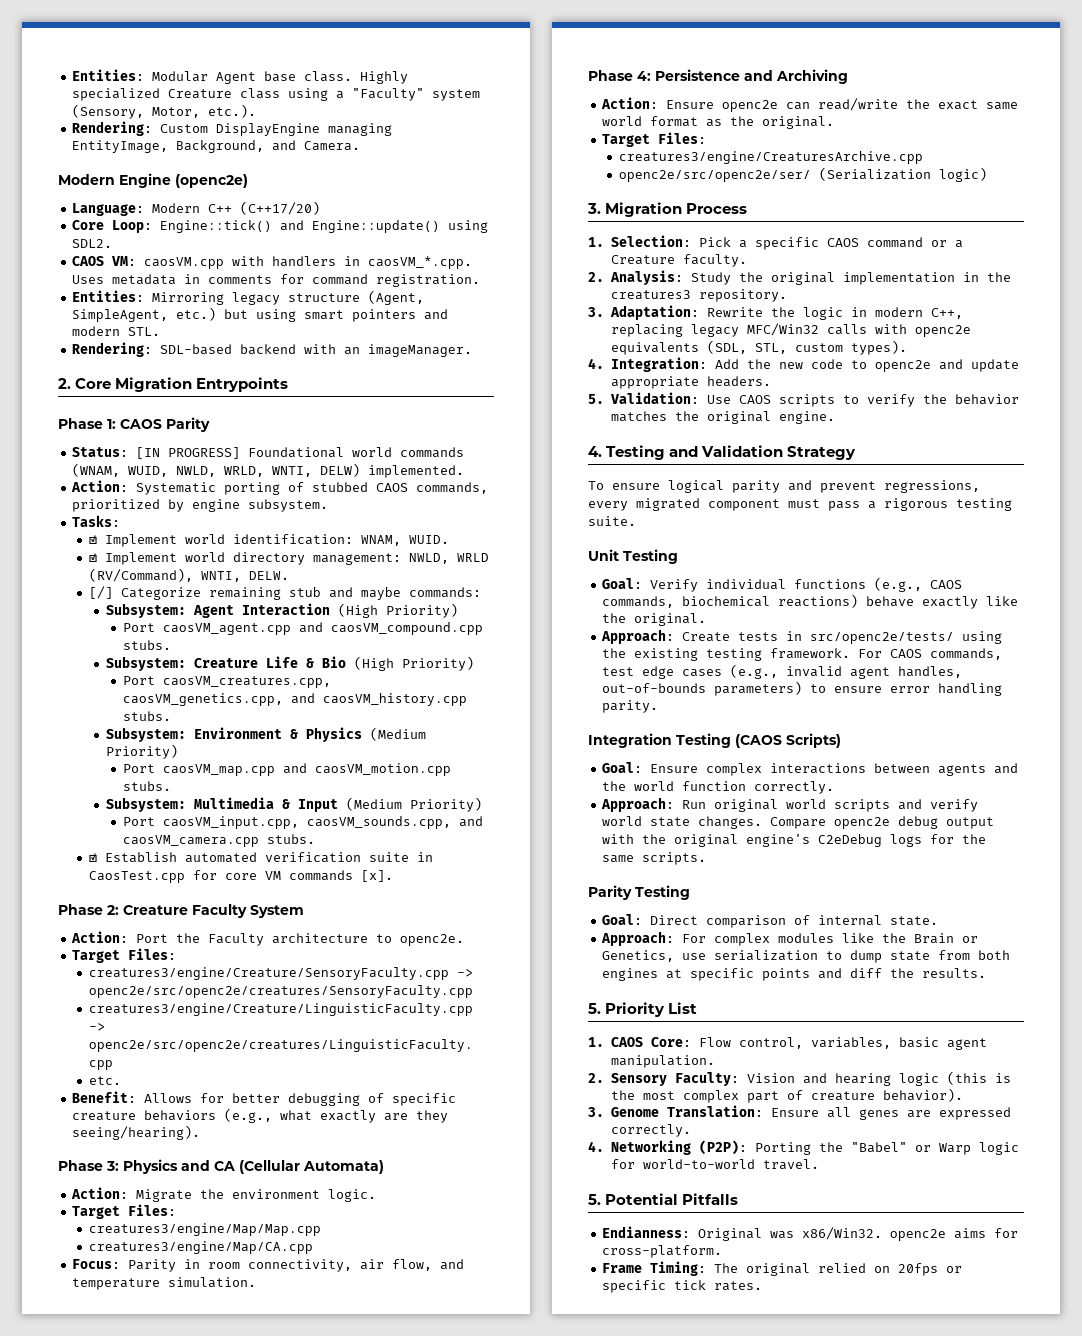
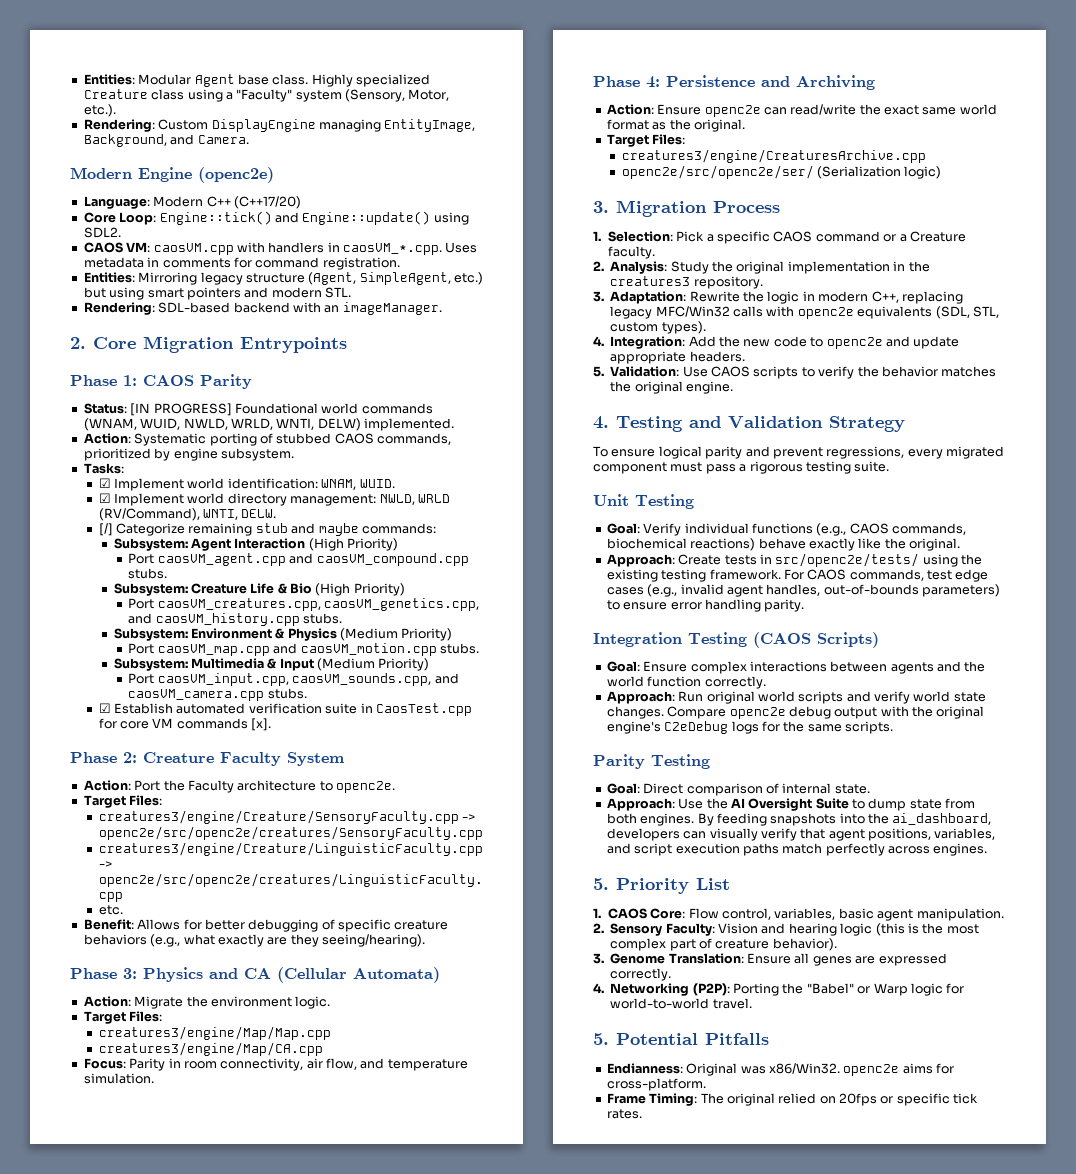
[682,933,979,946] [602,950,819,962] For complex modules like the Brain or Genetics, use serialization -> [678,798,849,811] Use the AI Oversight Suite
[602,968,987,981] engines at specific points and diff the results. -> [640,813,992,826] [606,828,996,841] [606,843,988,856] engines. By feeding snapshots into the ai_dashboard, developers can visually verify that agent positions, variables, and script execution paths match perfectly across engines.

